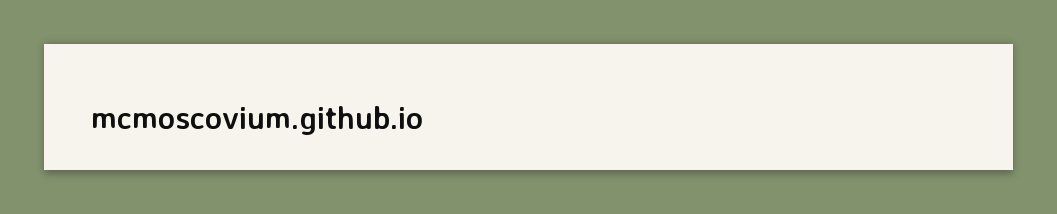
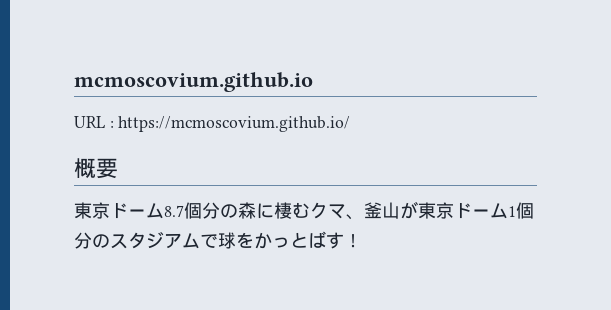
(423, 120) none -> [74,116,351,132] [74,158,118,179] [74,201,534,220] [74,231,362,249] // URL : https://mcmoscovium.github.io/ // 概要 // 東京ドーム8.7個分の森に棲むクマ、釜山が東京ドーム1個分のスタジアムで球をかっとばす！

